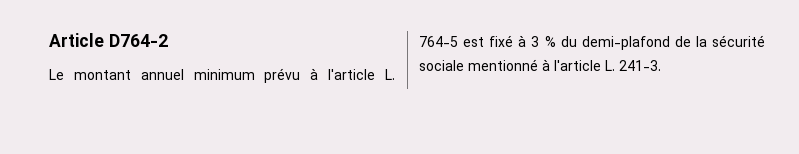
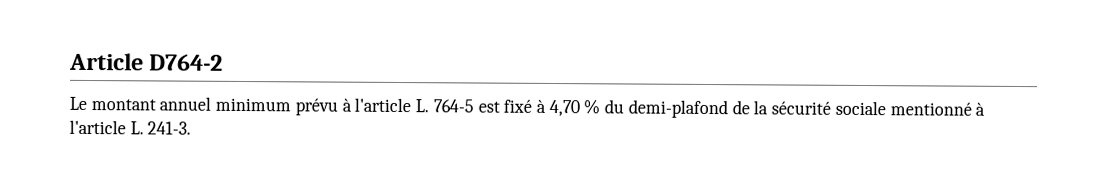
[531,36,540,47] 3 -> [548,99,580,117] 4,70

